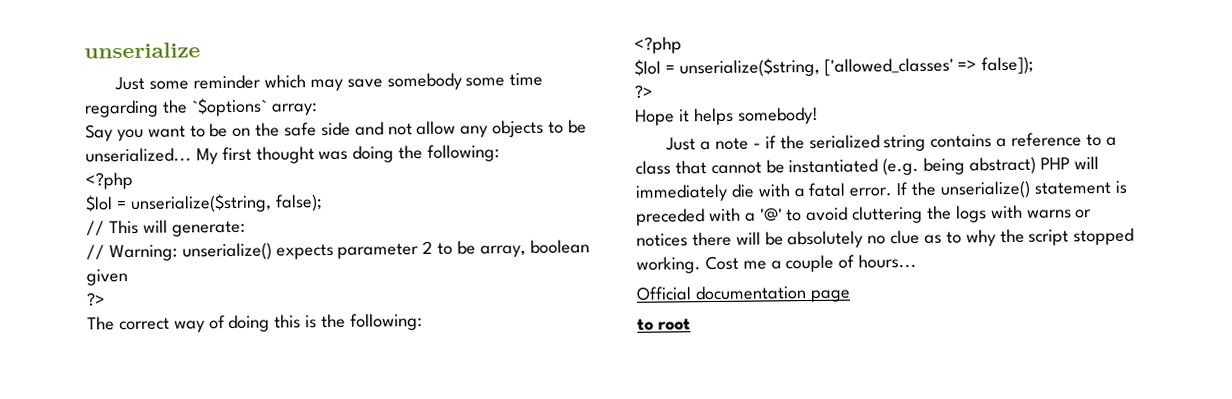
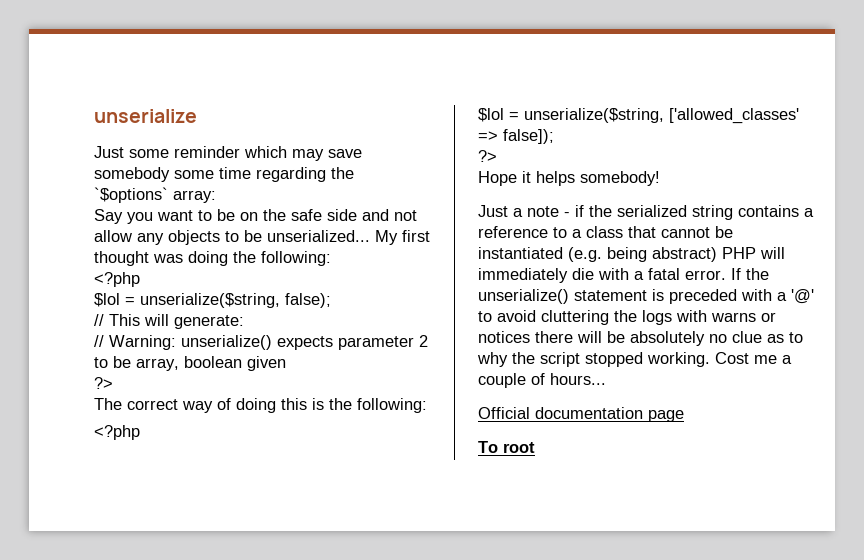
[637,318,654,331] to -> [478,441,498,453] To

